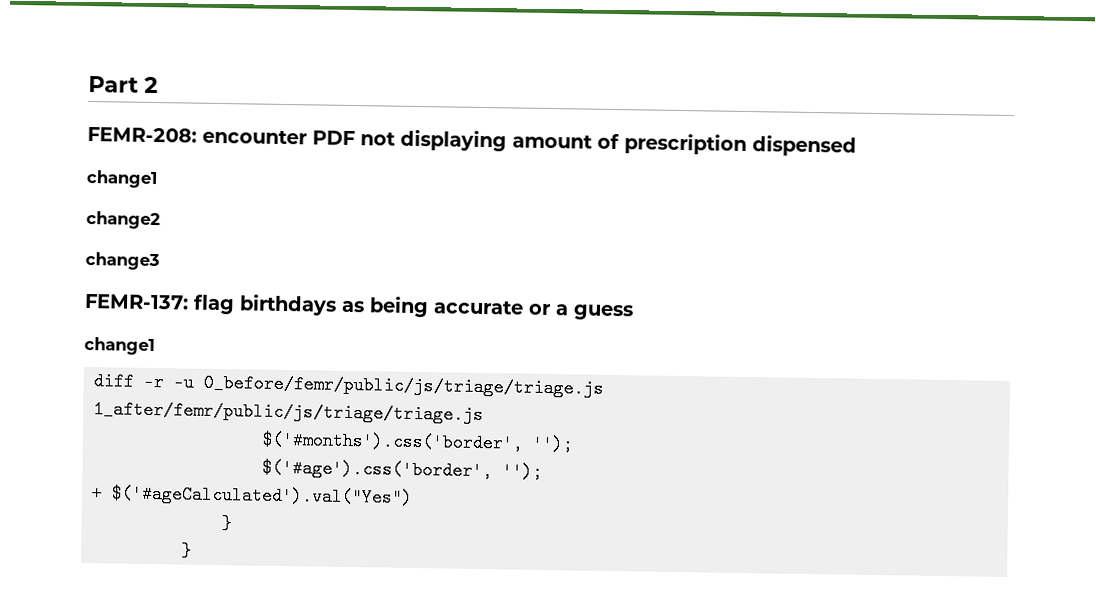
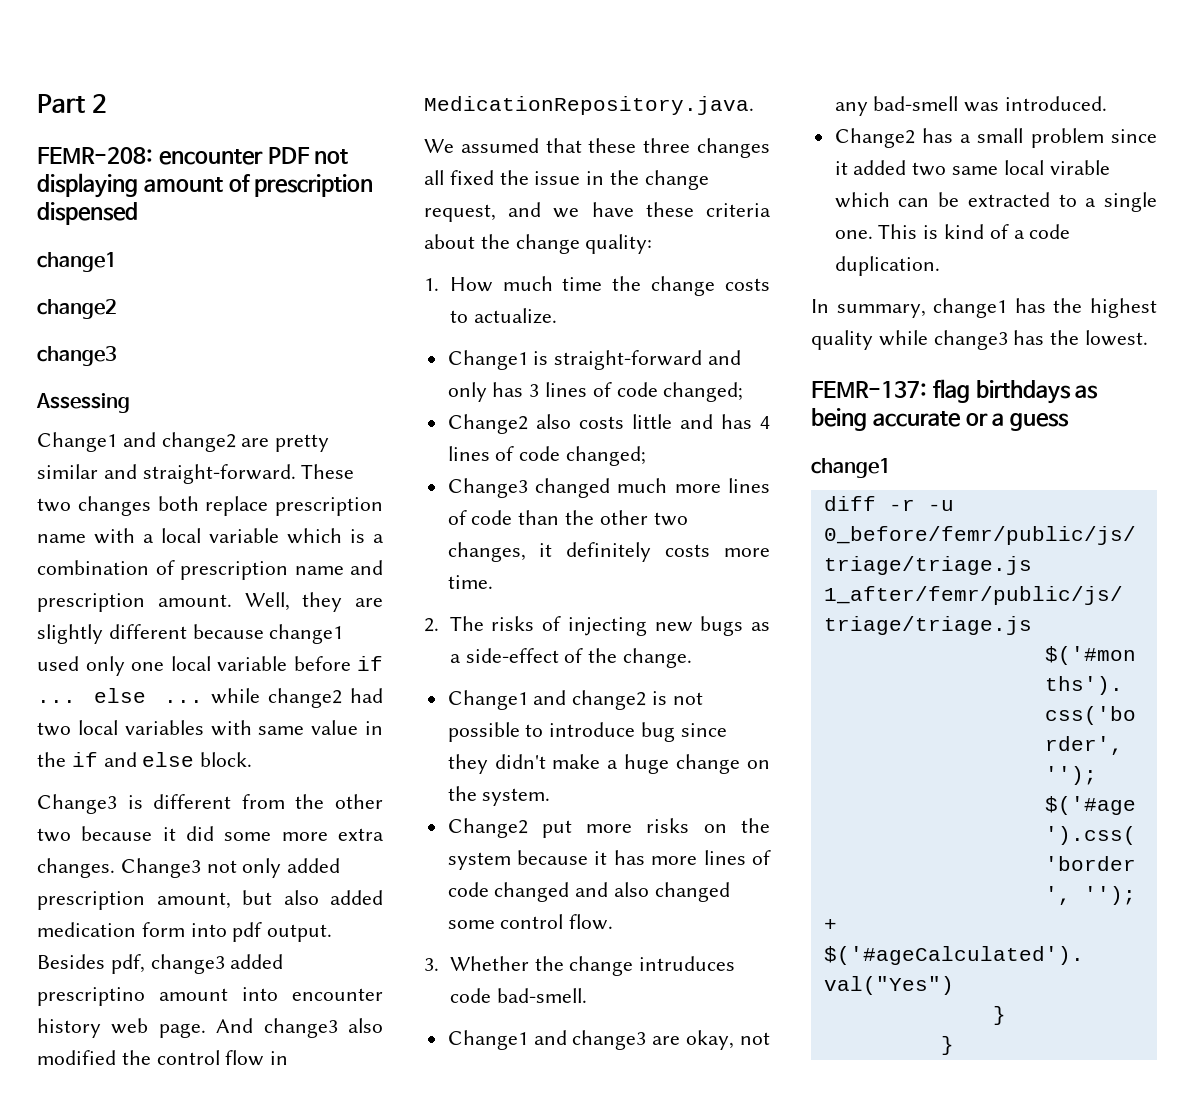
(160, 261) none -> [36,393,130,413] [37,432,330,452] [37,464,355,484] [37,496,383,516] [37,528,384,544] [37,560,383,580] [37,592,383,612] [37,624,344,644] [37,656,383,676] [37,688,383,708] [37,720,383,736] [37,752,253,767] [37,794,384,814] [37,826,385,842] [37,858,341,878] [37,890,383,910] [37,922,333,942] [37,954,284,974] [37,987,383,1006] [37,1018,383,1038] [37,1050,289,1066] [424,96,754,115] [424,138,770,158] [424,170,709,190] [424,202,771,222] [424,234,653,254] [424,276,770,296] [449,308,557,324] [447,350,742,370] [447,382,744,402] [447,414,770,434] [447,446,647,466] [447,478,770,498] [447,510,688,526] [447,542,770,562] [447,575,493,589] [424,616,770,636] [449,648,692,668] [447,690,703,710] [447,722,727,742] [447,754,770,774] [447,786,551,806] [447,818,770,838] [447,850,771,870] [447,882,730,902] [447,914,614,930] [424,956,736,976] [449,988,587,1003] [447,1030,770,1050] [834,96,1108,116] [834,128,1157,148] [834,160,1110,176] [834,192,1157,212] [834,224,1071,239] [834,256,940,276] [811,298,1157,318] [811,330,1149,350] // Assessing // Change1 and change2 are pretty similar and straight-forward. These two changes both replace prescription name with a local variable which is a combination of prescription name and prescription amount. Well, they are slightly different because change1 used only one local variable before if ... else ... while change2 had two local variables with same value in the if and else block. // Change3 is different from the other two because it did some more extra changes. Change3 not only added prescription amount, but also added medication form into pdf output. Besides pdf, change3 added prescriptino amount into encounter history web page. And change3 also modified the control flow in MedicationRepository.java. // We assumed that these three changes all fixed the issue in the change request, and we have these criteria about the change quality: // 1. How much time the change costs to actualize. // Change1 is straight-forward and only has 3 lines of code changed; // Change2 also costs little and has 4 lines of code changed; // Change3 changed much more lines of code than the other two changes, it definitely costs more time. // 2. The risks of injecting new bugs as a side-effect of the change. // Change1 and change2 is not possible to introduce bug since they didn't make a huge change on the system. // Change2 put more risks on the system because it has more lines of code changed and also changed some control flow. // 3. Whether the change intruduces code bad-smell. // Change1 and change3 are okay, not any bad-smell was introduced. // Change2 has a small problem since it added two same local virable which can be extracted to a single one. This is kind of a code duplication. // In summary, change1 has the highest quality while change3 has the lowest.

